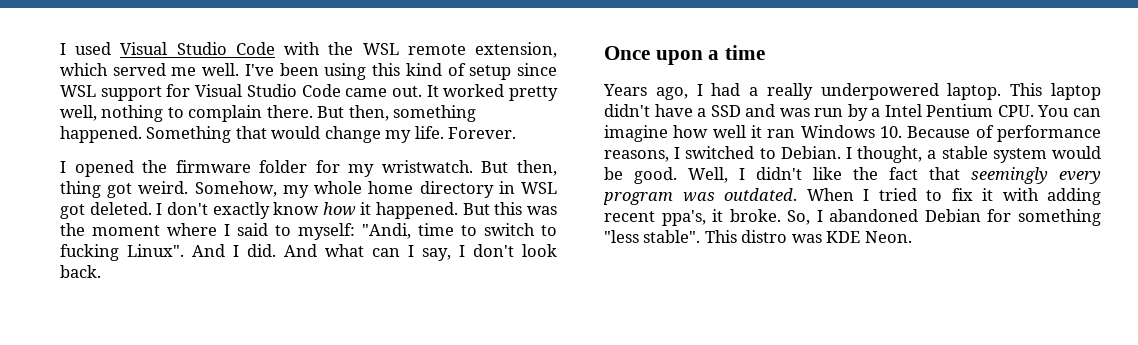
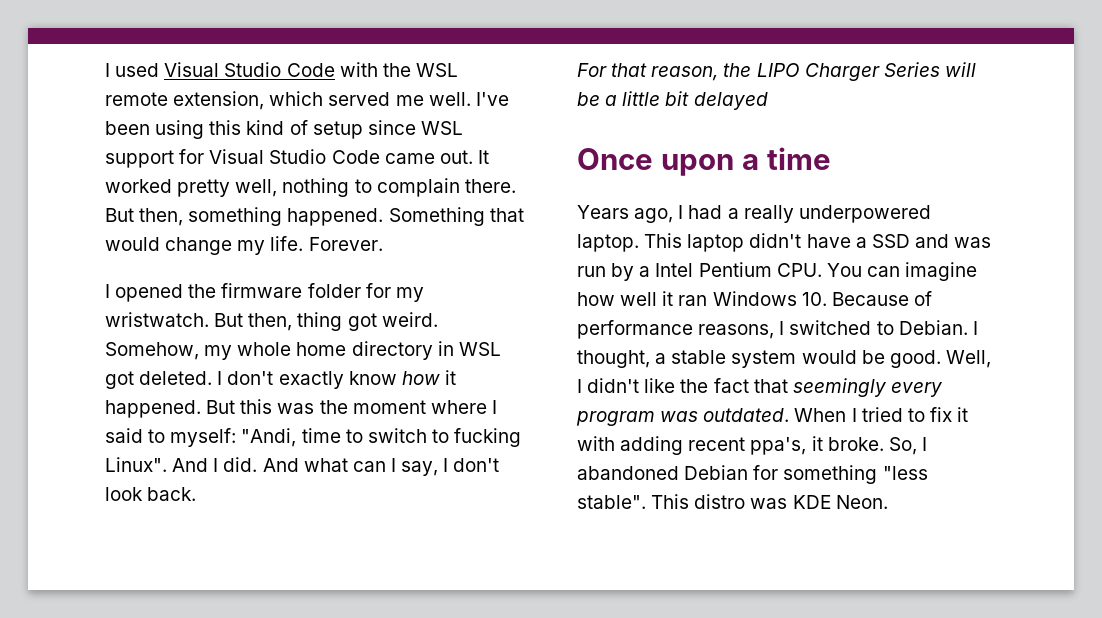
(101, 271) none -> [577,62,976,81] [577,91,768,110] // For that reason, the LIPO Charger Series will be a little bit delayed

